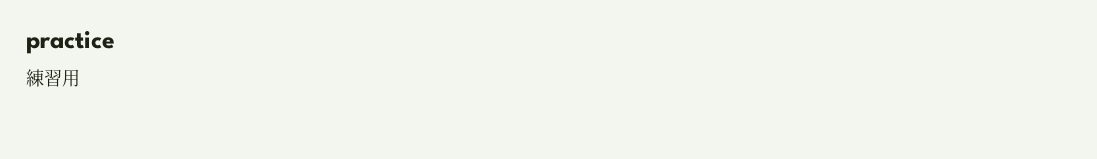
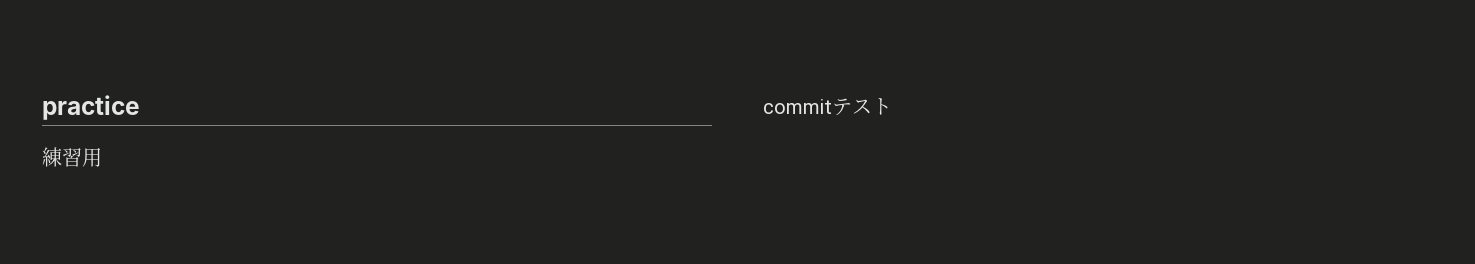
(80, 78) none -> [763,98,892,116] // commitテスト

